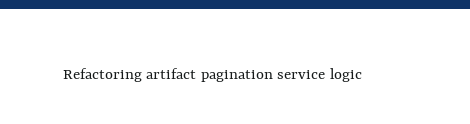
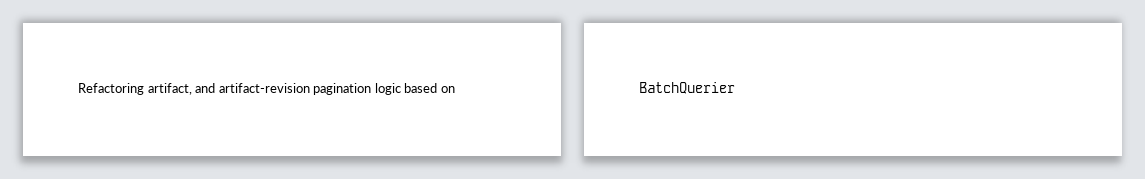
[146,68,362,82] artifact pagination service logic -> [147,82,735,95] artifact, and artifact-revision pagination logic based on BatchQuerier

